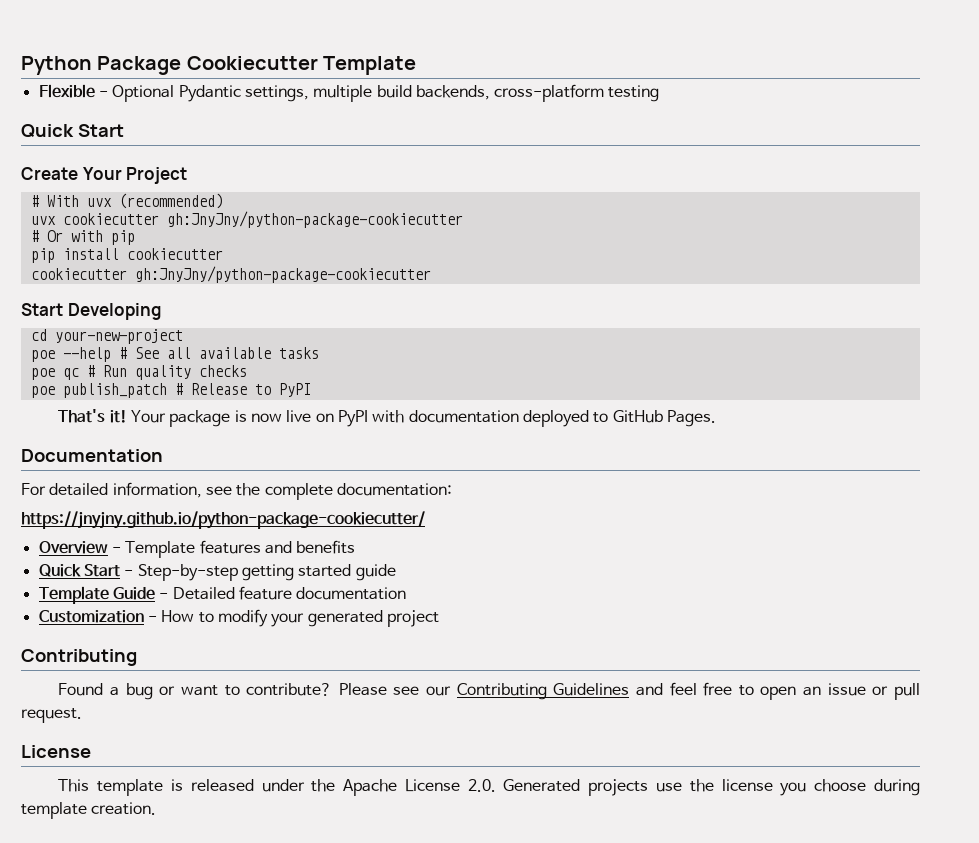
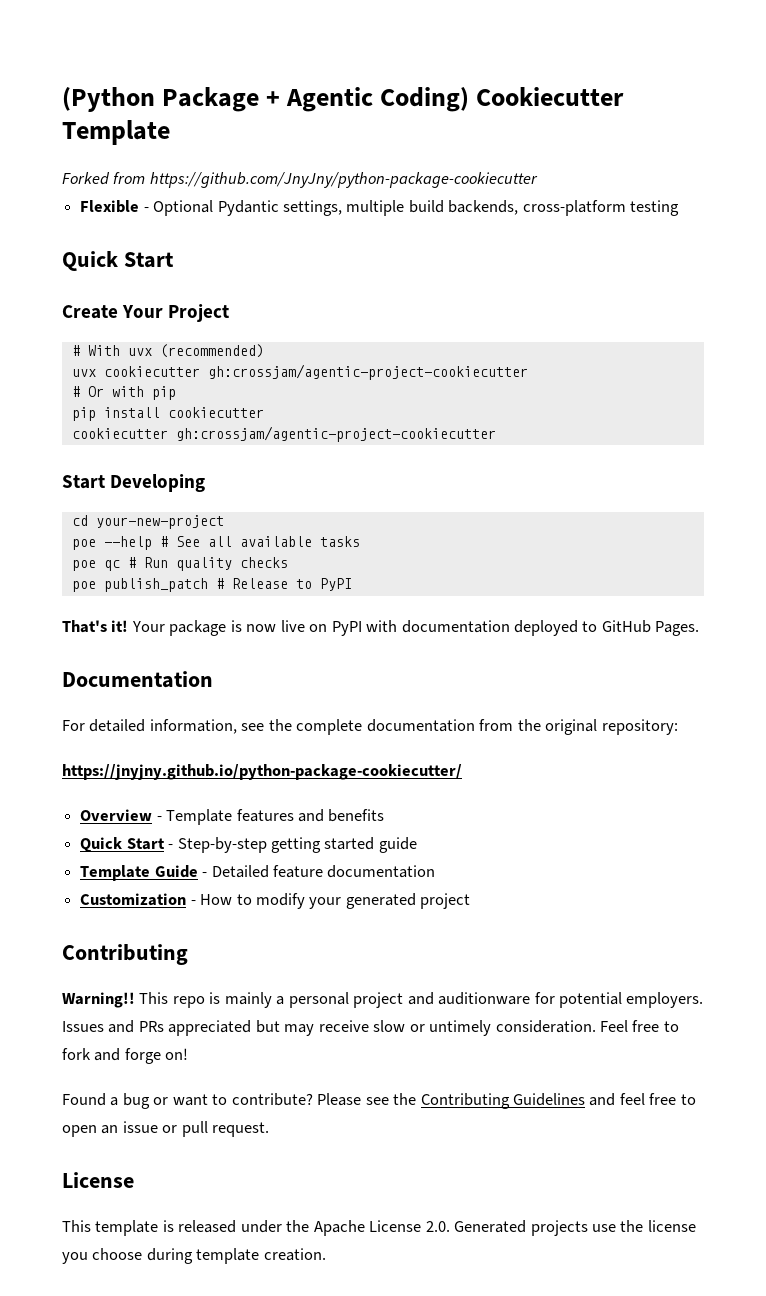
[21,56,182,75] Python Package -> [62,87,470,112] (Python Package + Agentic Coding)
(417, 65) none -> [62,172,538,188] // Forked from https://github.com/JnyJny/python-package-cookiecutter
[166,211,463,228] gh:JnyJny/python-package-cookiecutter -> [207,364,528,380] gh:crossjam/agentic-project-cookiecutter
[134,266,431,283] gh:JnyJny/python-package-cookiecutter -> [175,426,496,442] gh:crossjam/agentic-project-cookiecutter
[336,483,452,496] documentation: -> [366,719,678,735] documentation from the original repository:
(137, 657) none -> [62,992,704,1008] [62,1020,679,1036] [62,1048,189,1064] // Warning!! This repo is mainly a personal project and auditionware for potential employers. Issues and PRs appreciated but may receive slow or untimely consideration. Feel free to fork and forge on!
[426,686,452,696] our -> [393,1093,417,1105] the

